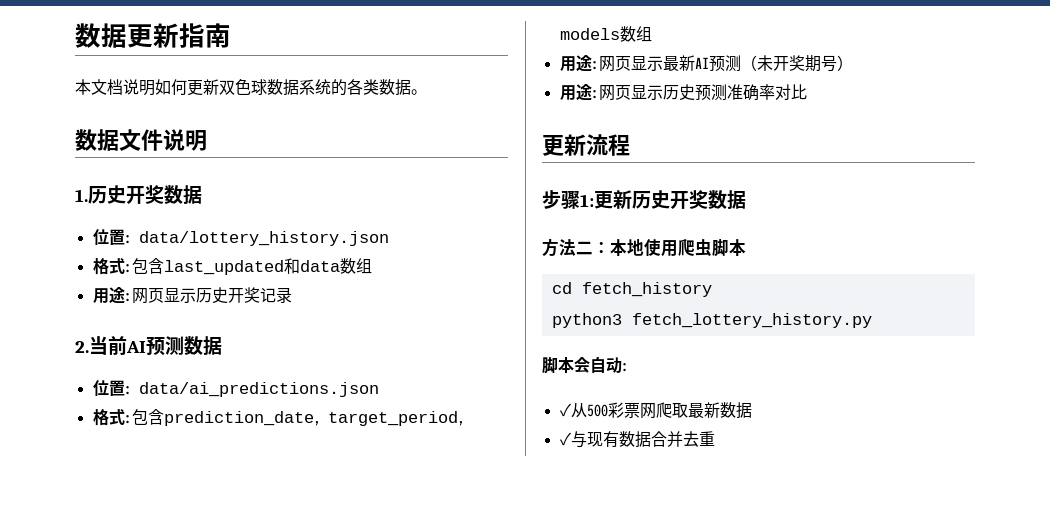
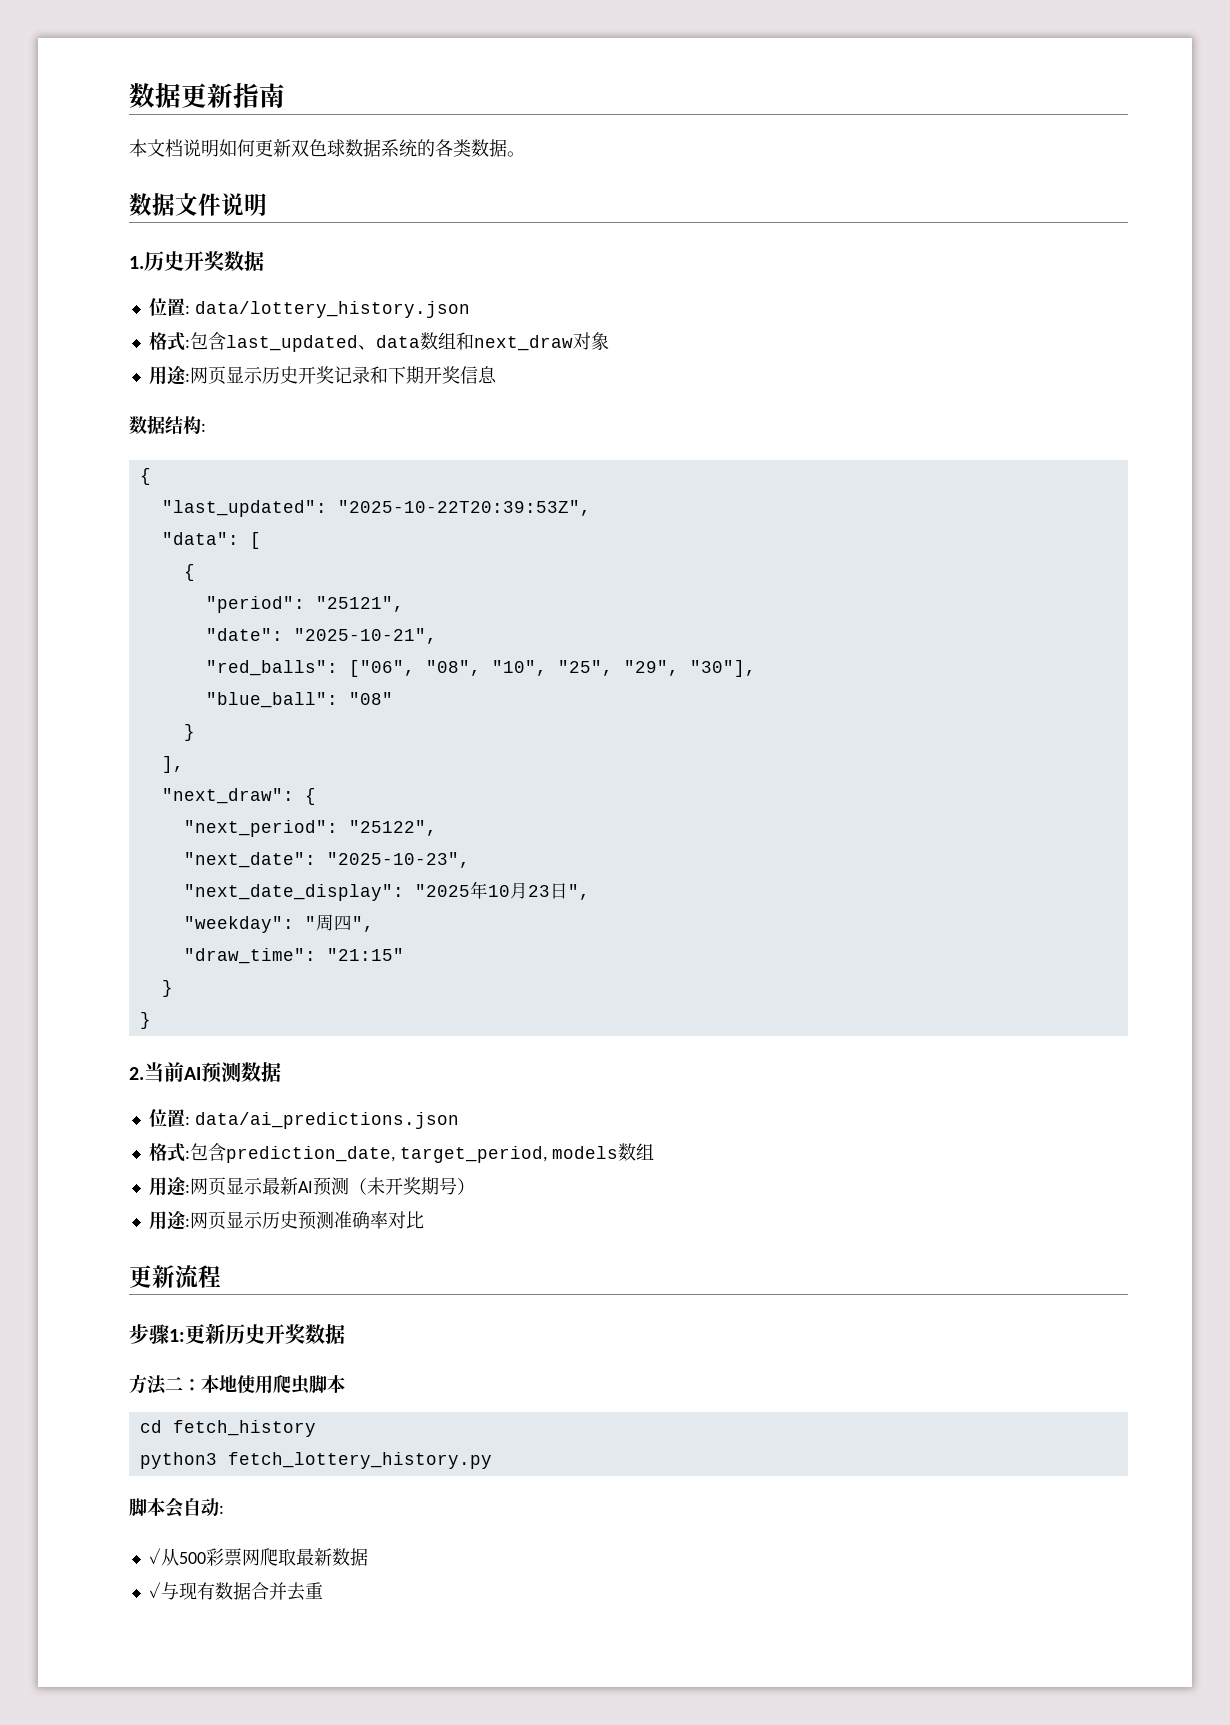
[283,258,300,274] 和 -> [357,345,376,350] 、
(372, 266) none -> [455,332,609,351] 和next_draw对象
(292, 295) none -> [369,366,497,384] [129,415,206,435] [139,468,151,485] [161,500,591,517] [161,532,261,549] [183,564,195,581] [205,596,404,613] [205,628,437,644] [205,660,756,677] [205,692,393,708] [183,724,195,741] [161,756,184,773] [161,788,316,805] [183,820,437,837] [183,852,470,868] [183,881,590,901] [183,914,374,933] [183,948,404,964] [161,980,173,997] [139,1012,151,1029] 和下期开奖信息 // 数据结构: // { // "last_updated": "2025-10-22T20:39:53Z", // "data": [ // { // "period": "25121", // "date": "2025-10-21", // "red_balls": ["06", "08", "10", "25", "29", "30"], // "blue_ball": "08" // } // ], // "next_draw": { // "next_period": "25122", // "next_date": "2025-10-23", // "next_date_display": "2025年10月23日", // "weekday": "周四", // "draw_time": "21:15" // } // }

